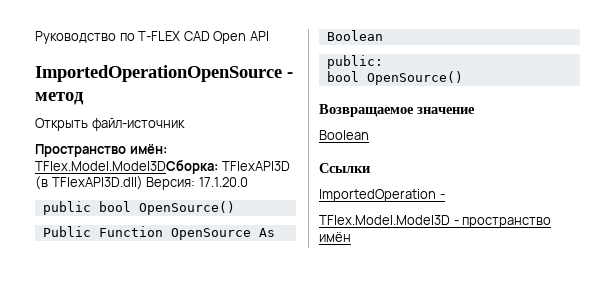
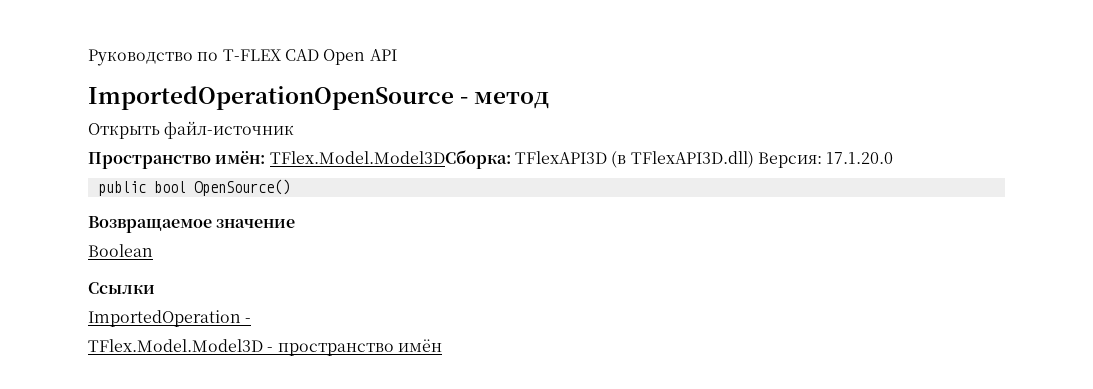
[42,226,275,240] [326,30,383,41] [326,55,383,69] [326,71,463,85] // Public Function OpenSource As Boolean // public: // bool OpenSource() -> (290, 187) none

